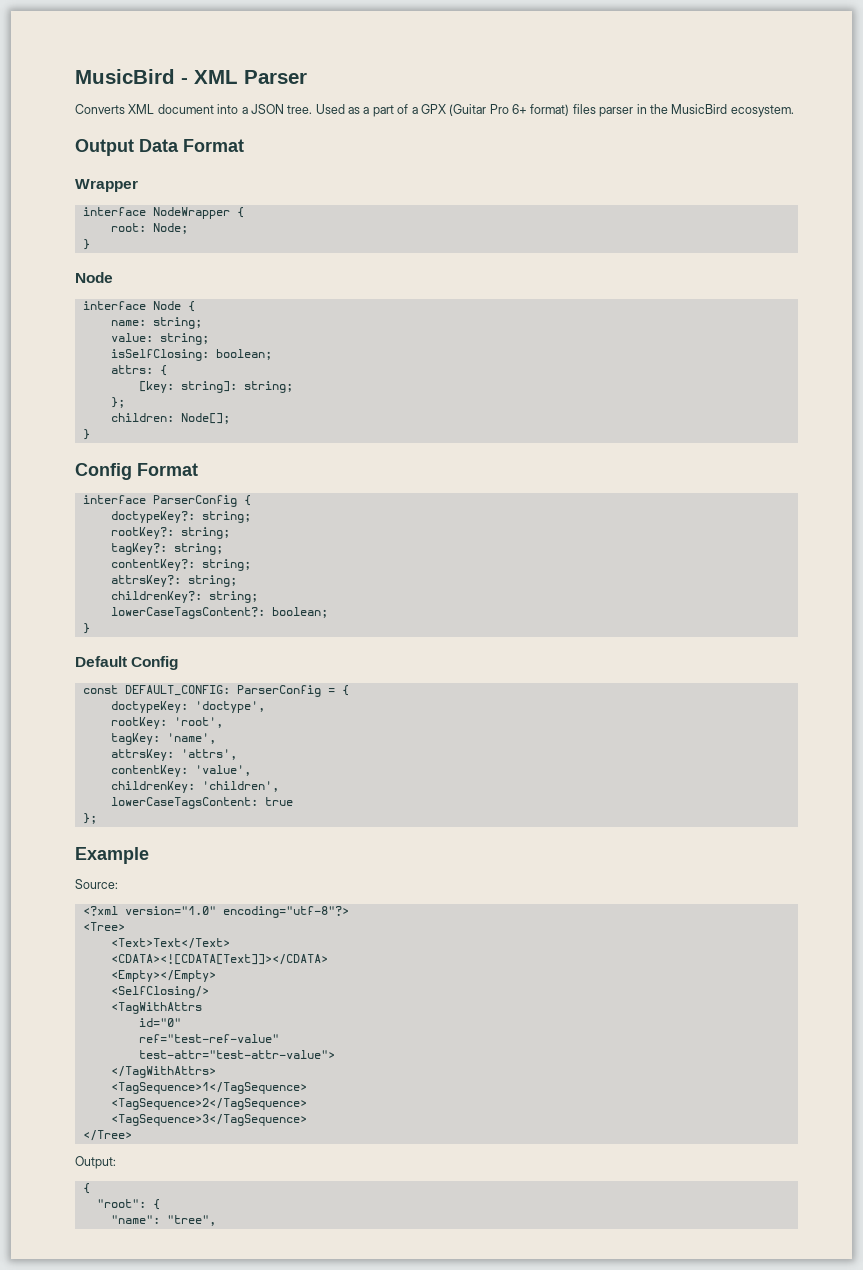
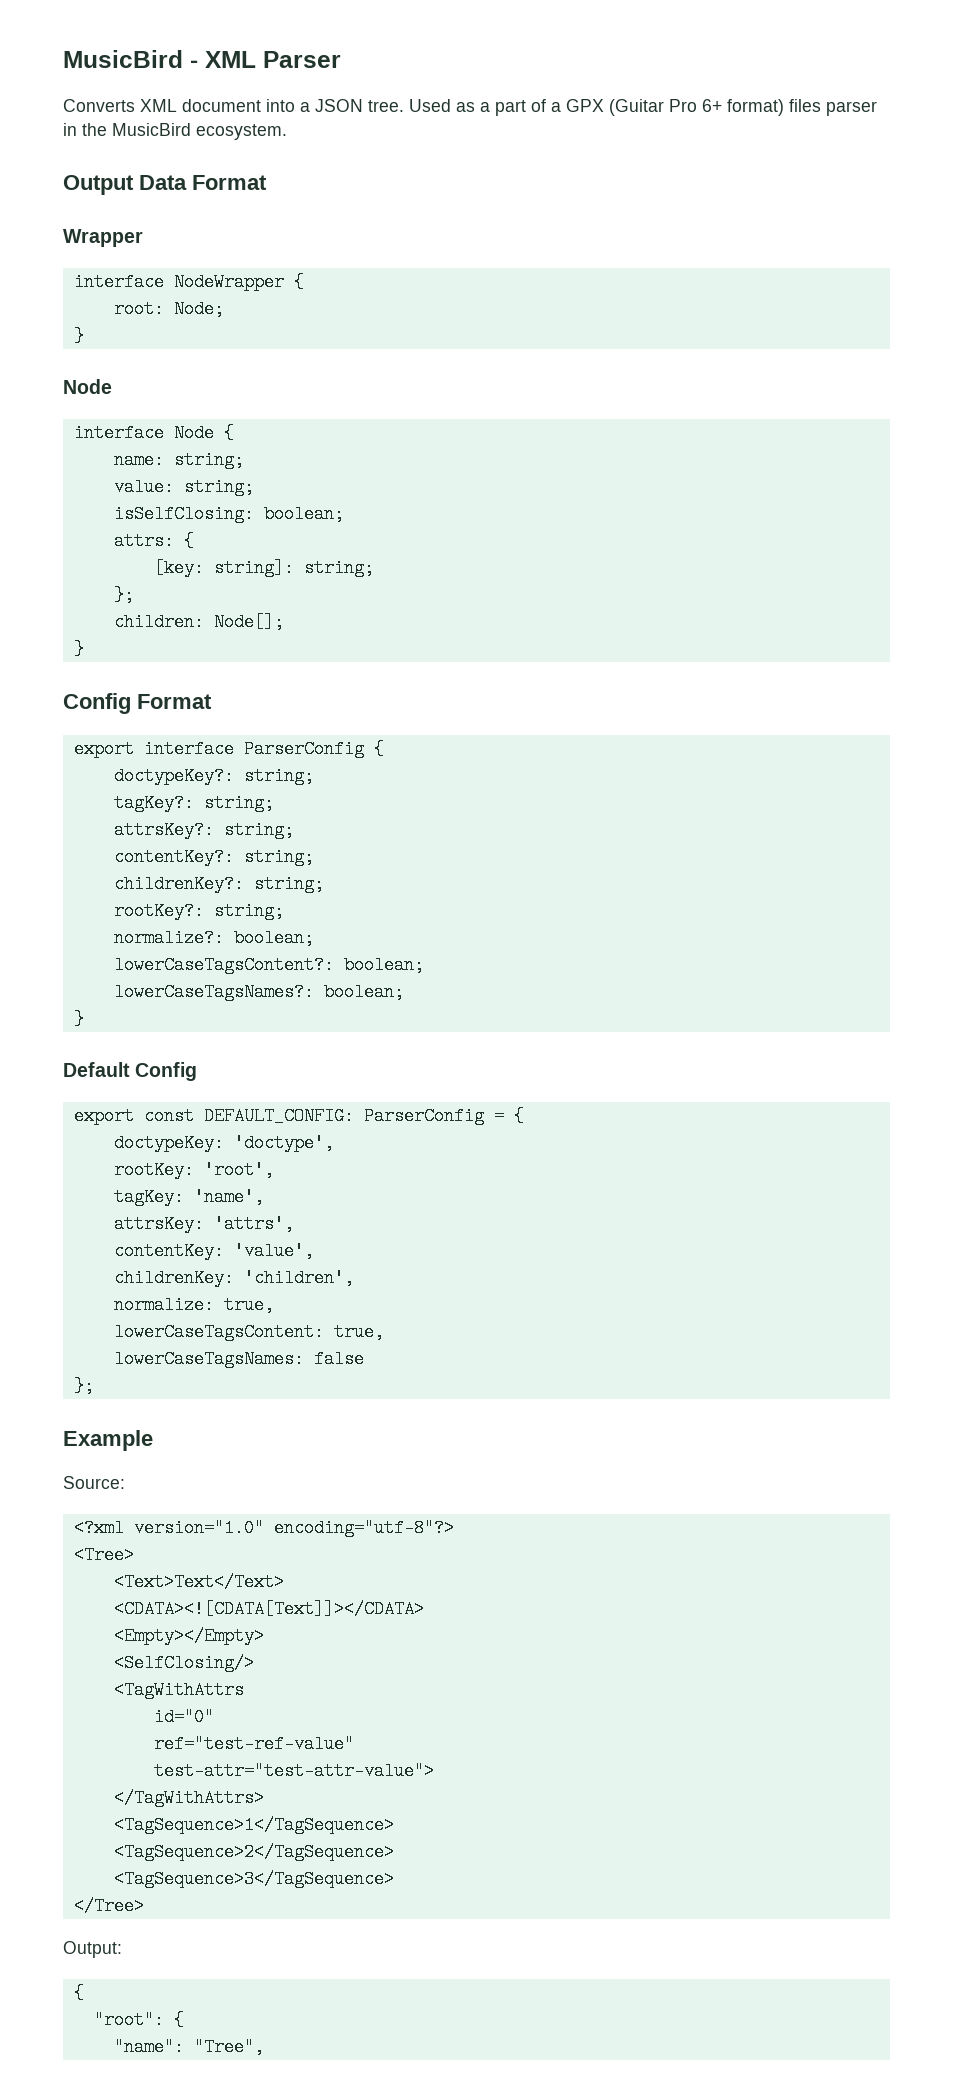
(198, 469) none -> [73,740,134,758] export
[110,527,230,539] [110,543,167,555] rootKey?: string; // tagKey?: -> [113,794,274,812] [113,821,214,839] tagKey?: string; // attrsKey?:
[110,575,237,587] // attrsKey?: string; -> (314, 857) none
(258, 597) none -> [113,902,284,920] [113,929,314,947] // rootKey?: string; // normalize?: boolean;
(328, 612) none -> [113,983,404,1001] // lowerCaseTagsNames?: boolean;
(179, 663) none -> [73,1107,134,1125] export
(279, 786) none -> [113,1296,274,1314] // normalize: true,
[264,797,293,806] true -> [333,1323,384,1341] [113,1350,364,1368] true, // lowerCaseTagsNames: false
[166,1215,216,1226] "tree", -> [193,2038,264,2056] "Tree",

